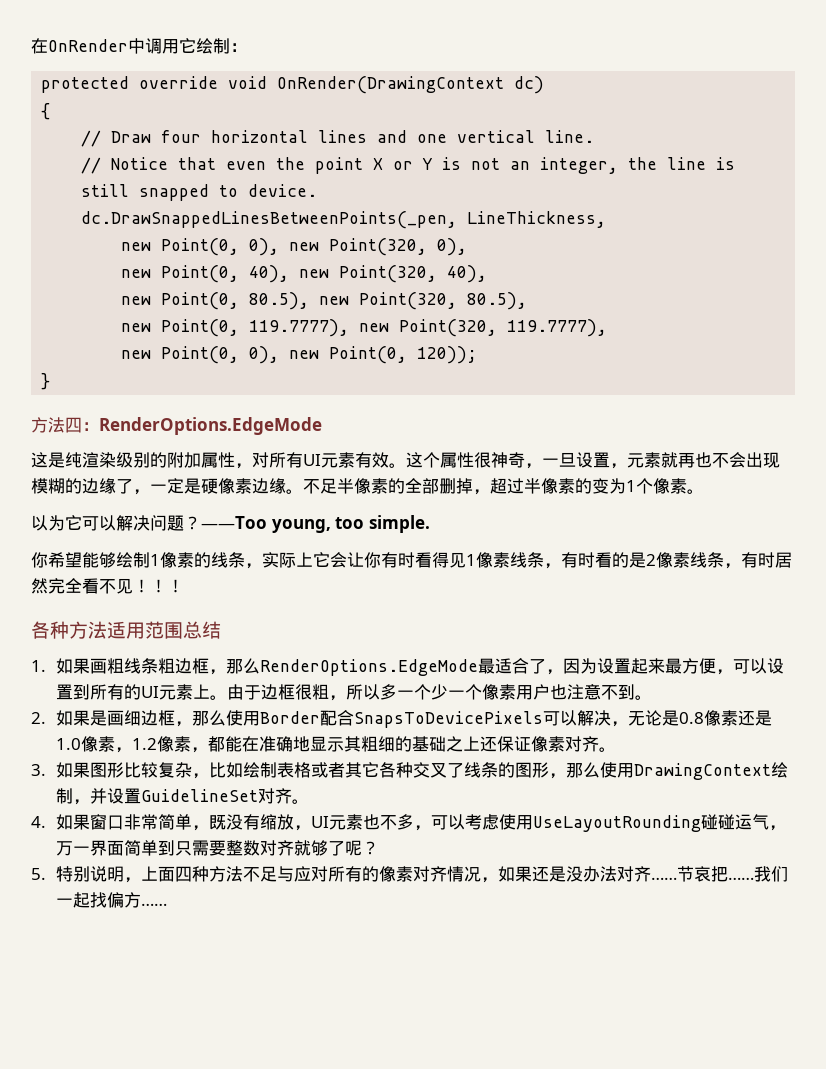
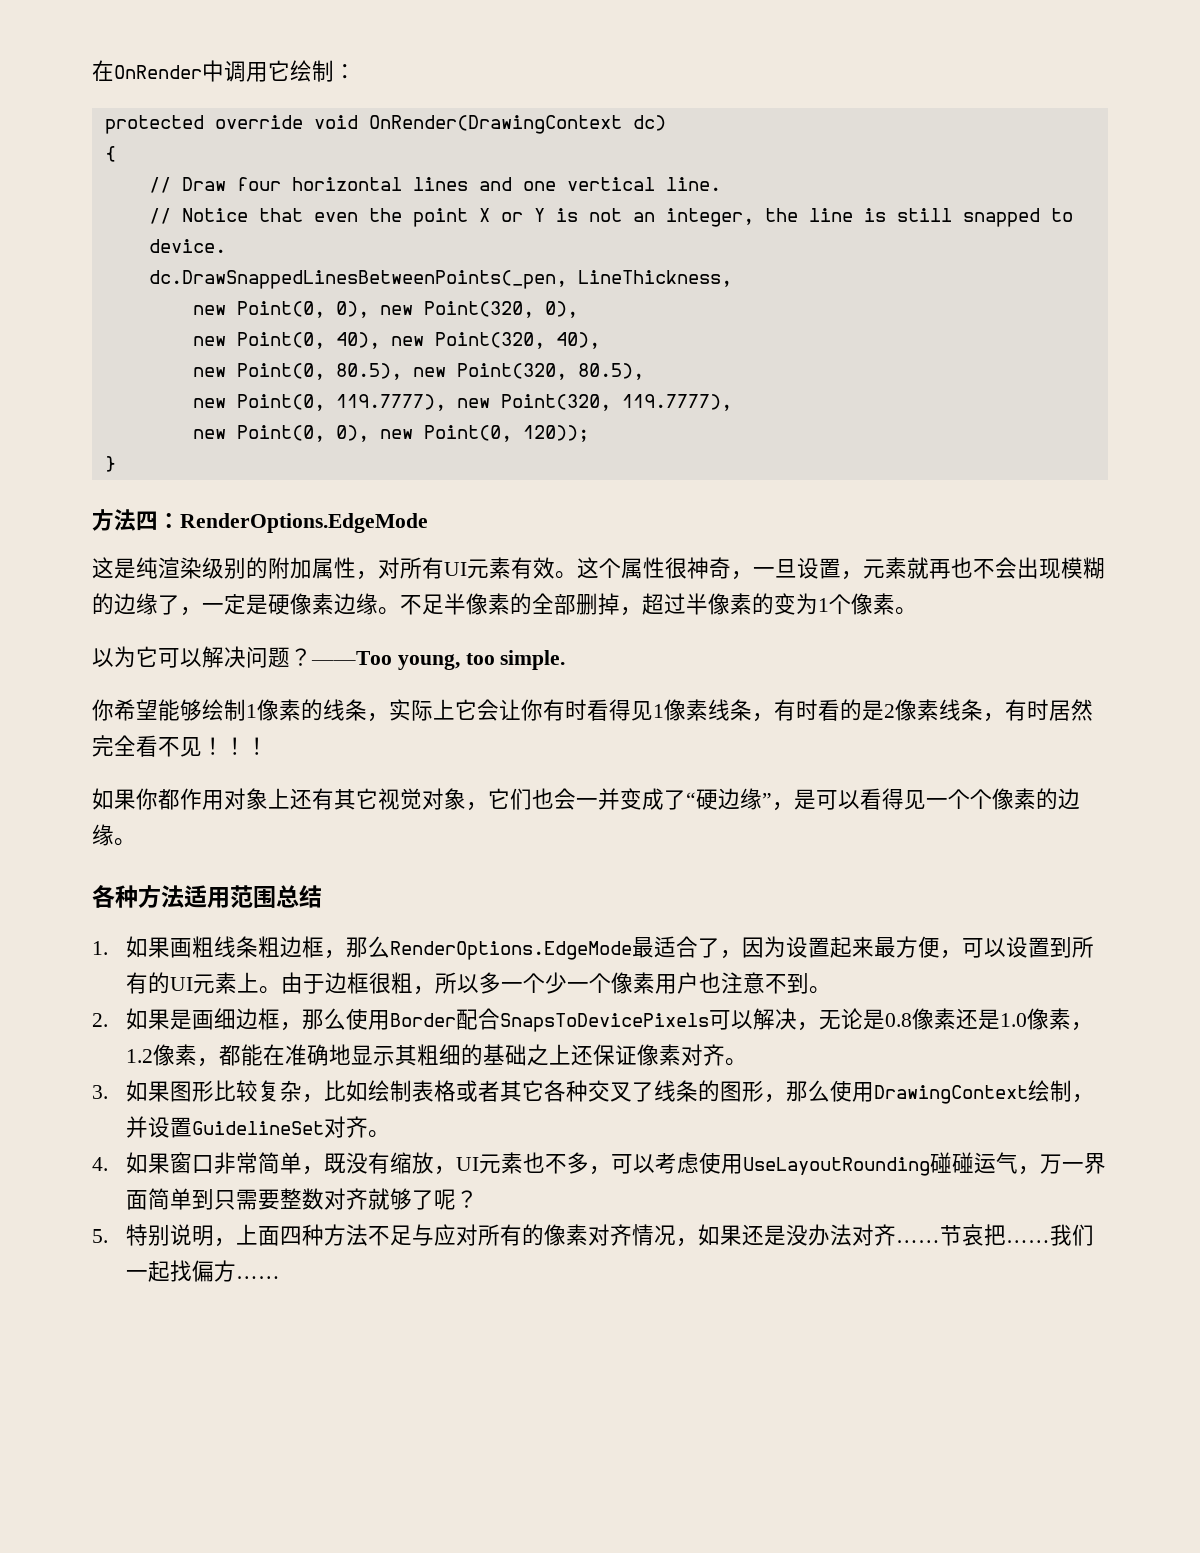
(184, 586) none -> [92,788,1080,811] [92,824,136,846] // 如果你都作用对象上还有其它视觉对象，它们也会一并变成了“硬边缘”，是可以看得见一个个像素的边缘。

